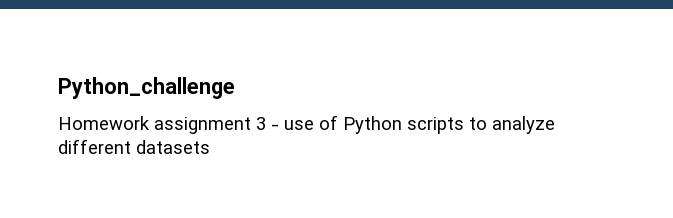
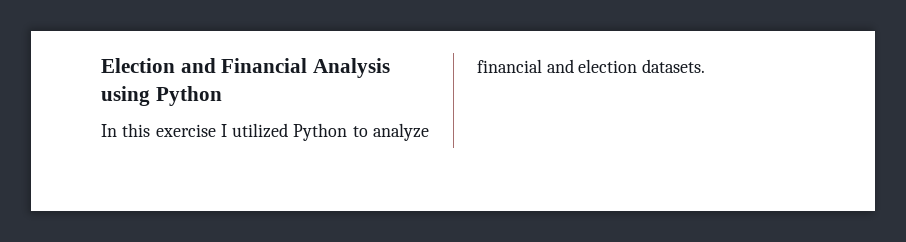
[58,77,235,99] [58,115,555,134] [58,139,210,154] Python_challenge // Homework assignment 3 - use of Python scripts to analyze different datasets -> [101,58,391,78] [101,86,222,106] [101,123,429,141] [477,59,706,73] Election and Financial Analysis using Python // In this exercise I utilized Python to analyze financial and election datasets.

